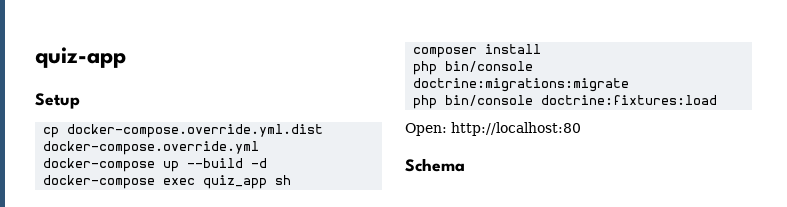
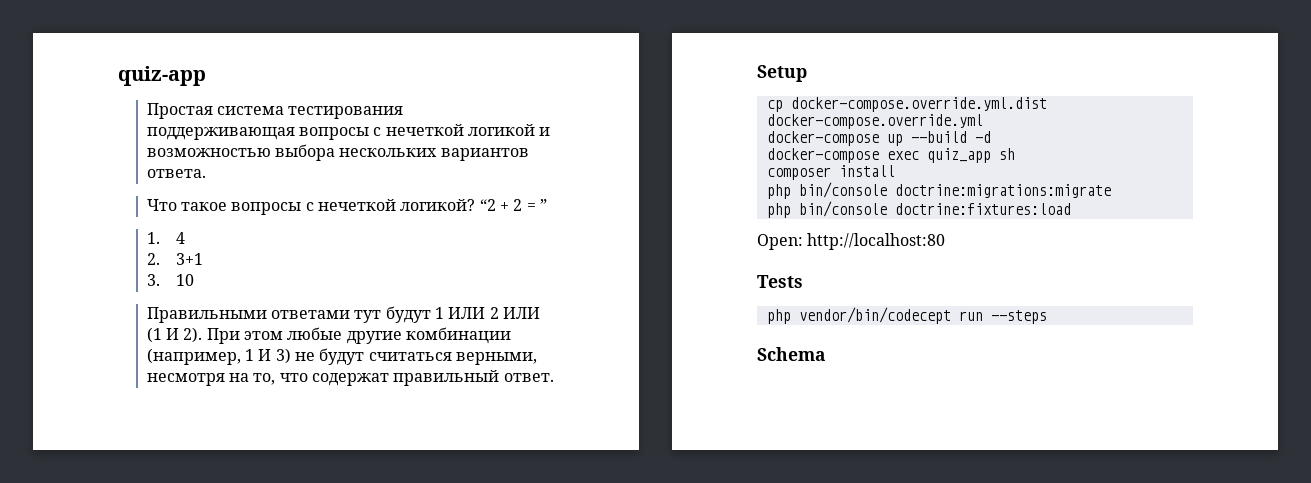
(126, 57) none -> [146,103,404,119] [146,124,551,140] [146,144,529,161] [146,169,206,178] [146,199,547,215] [146,232,185,244] [146,253,203,265] [146,274,194,286] [146,306,540,323] [146,327,511,344] [146,348,537,365] [146,370,554,386] // Простая система тестирования поддерживающая вопросы с нечеткой логикой и возможностью выбора нескольких вариантов ответа. // Что такое вопросы с нечеткой логикой? “2 + 2 = ” // 1. 4 // 2. 3+1 // 3. 10 // Правильными ответами тут будут 1 ИЛИ 2 ИЛИ (1 И 2). При этом любые другие комбинации (например, 1 И 3) не будут считаться верными, несмотря на то, что содержат правильный ответ.
(581, 129) none -> [757,275,803,288] [766,307,1047,324] // Tests // php vendor/bin/codecept run --steps

